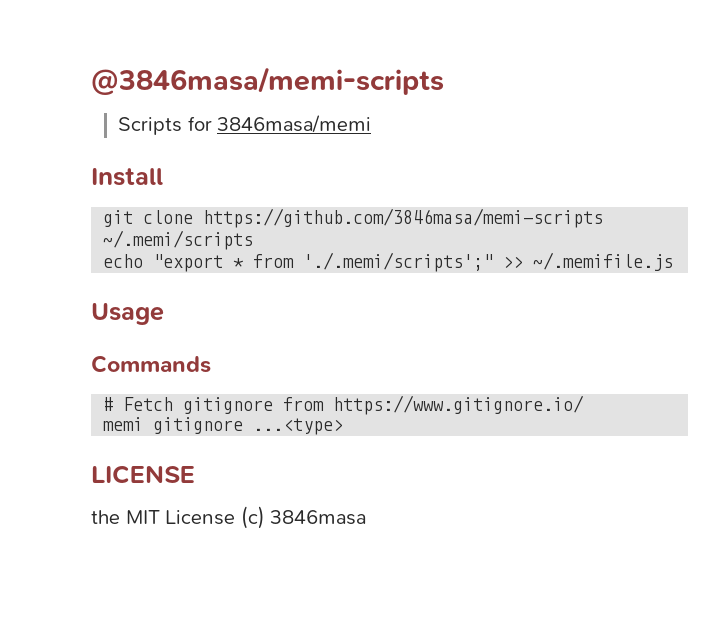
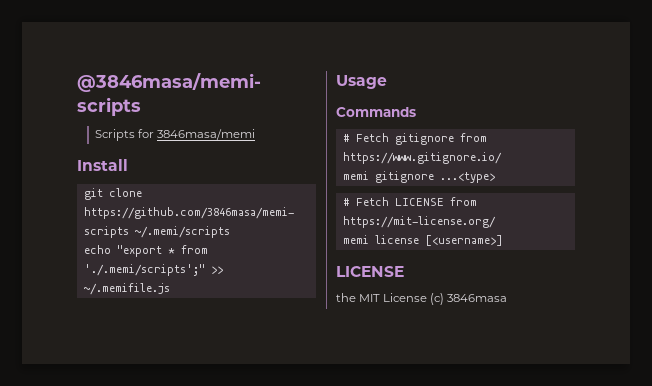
(344, 426) none -> [342,197,477,206] [342,216,496,228] [342,235,503,246] // # Fetch LICENSE from https://mit-license.org/ // memi license [<username>]

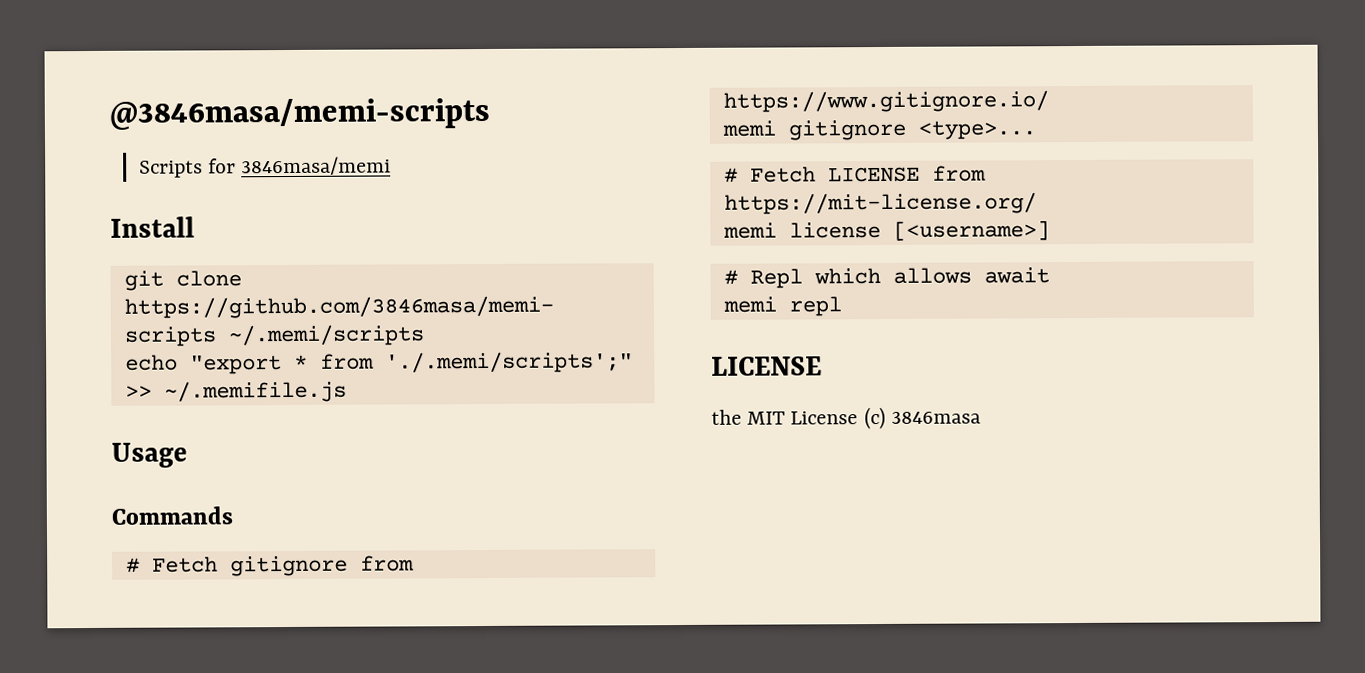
[439,172,495,183] ...<type> -> [917,120,1037,140] <type>...
(503, 240) none -> [723,267,1050,289] [722,296,842,317] // # Repl which allows await // memi repl

